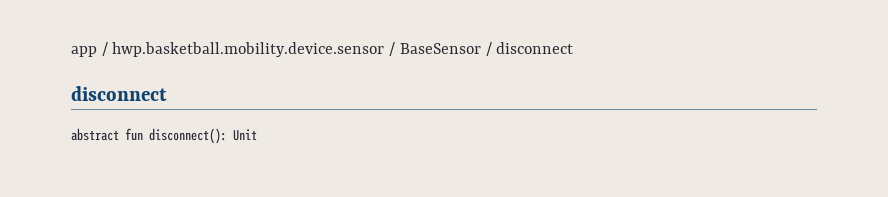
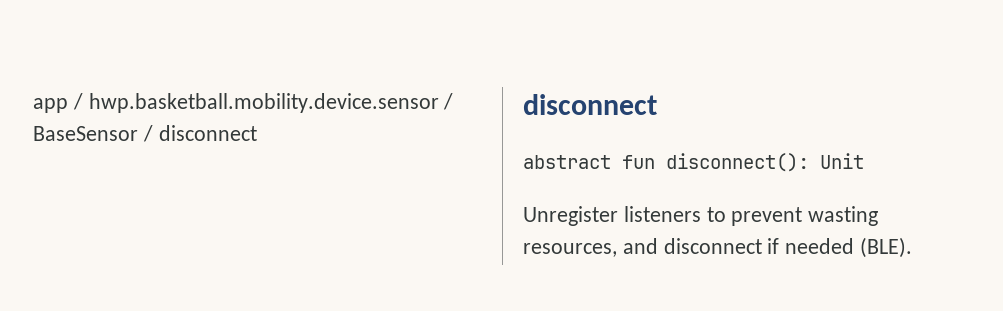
(257, 135) none -> [523,206,879,226] [523,237,913,258] // Unregister listeners to prevent wasting resources, and disconnect if needed (BLE).

